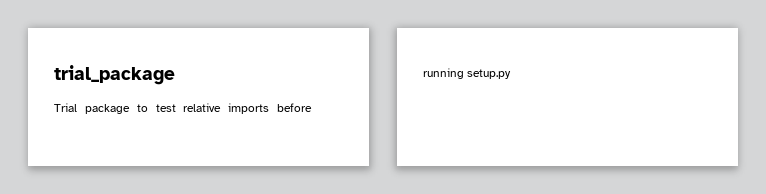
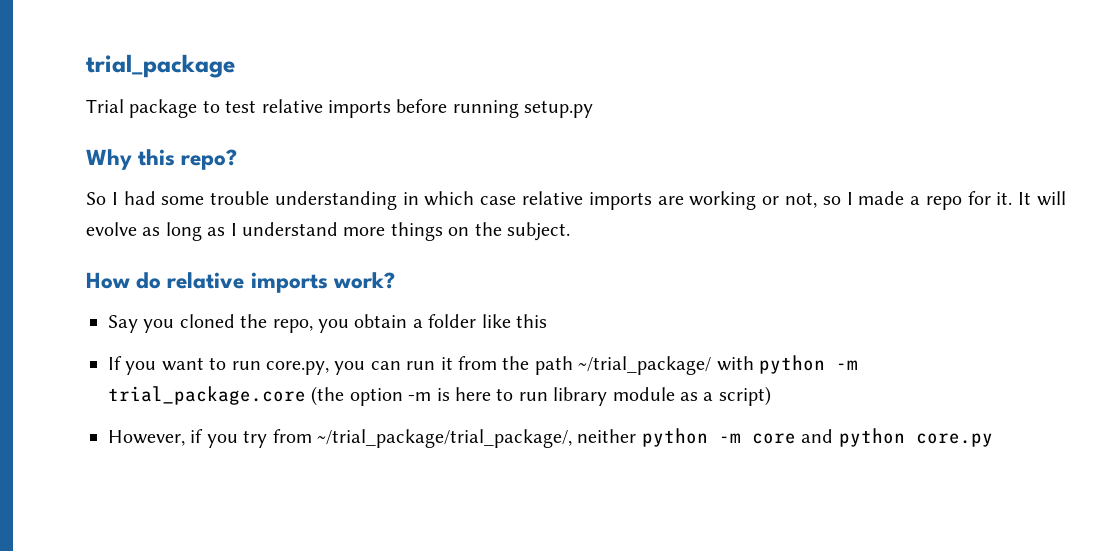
(512, 74) none -> [86,149,238,170] [86,191,1066,210] [86,222,570,241] [86,272,395,293] [108,314,547,333] [108,355,858,375] [108,386,771,406] [108,428,993,448] // Why this repo? // So I had some trouble understanding in which case relative imports are working or not, so I made a repo for it. It will evolve as long as I understand more things on the subject. // How do relative imports work? // Say you cloned the repo, you obtain a folder like this // If you want to run core.py, you can run it from the path ~/trial_package/ with python -m trial_package.core (the option -m is here to run library module as a script) // However, if you try from ~/trial_package/trial_package/, neither python -m core and python core.py

